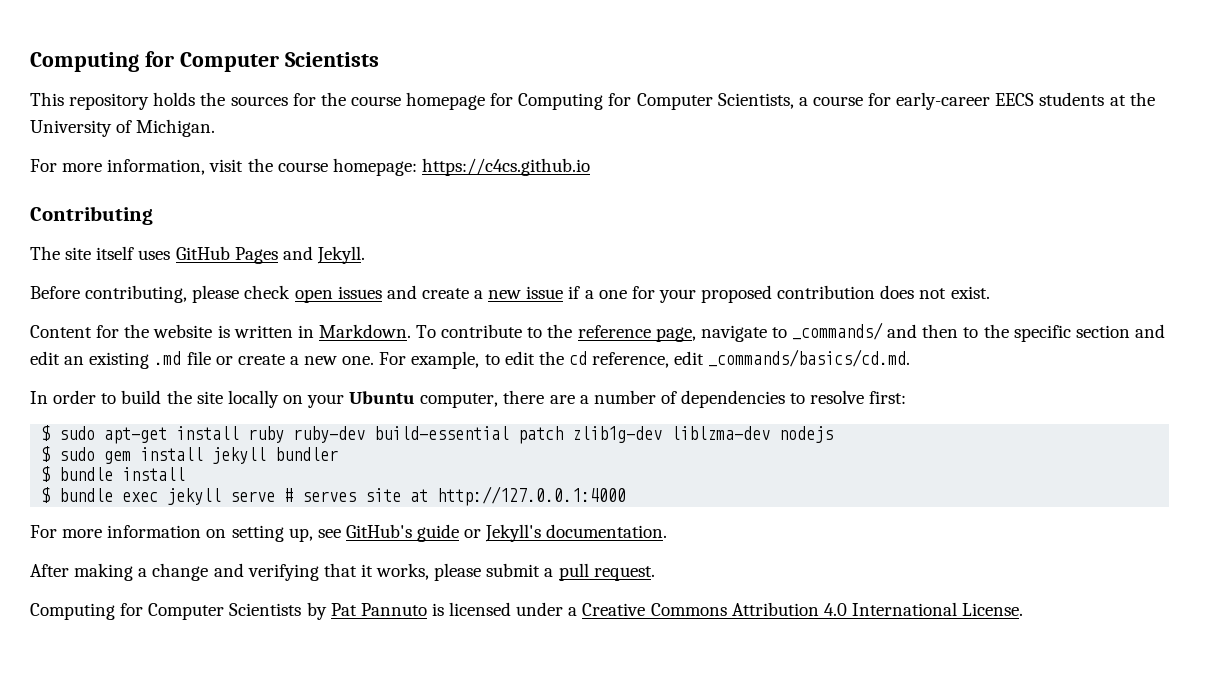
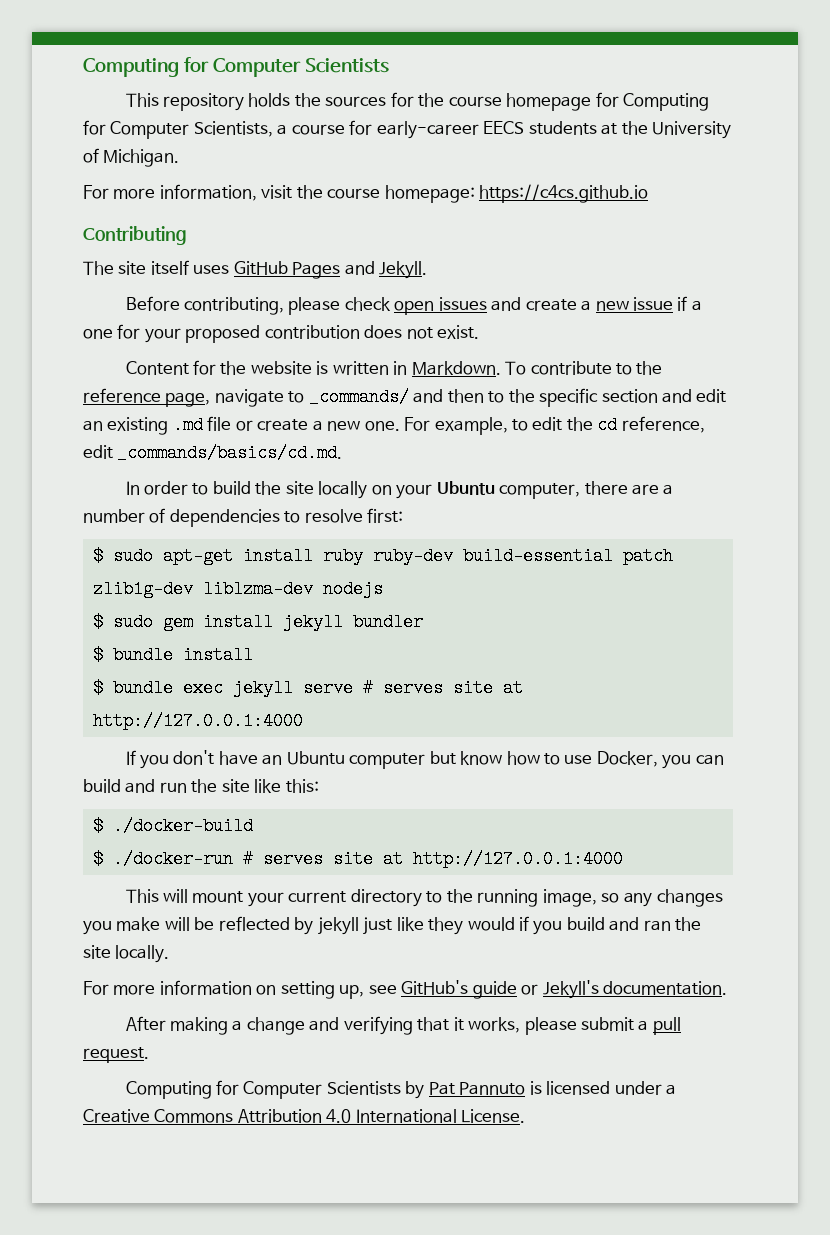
(627, 496) none -> [125,750,724,769] [83,779,319,793] [92,817,253,835] [92,850,623,868] [125,889,723,907] [83,916,702,935] [83,945,170,963] // If you don't have an Ubuntu computer but know how to use Docker, you can build and run the site like this: // $ ./docker-build // $ ./docker-run # serves site at http://127.0.0.1:4000 // This will mount your current directory to the running image, so any changes you make will be reflected by jekyll just like they would if you build and ran the site locally.

